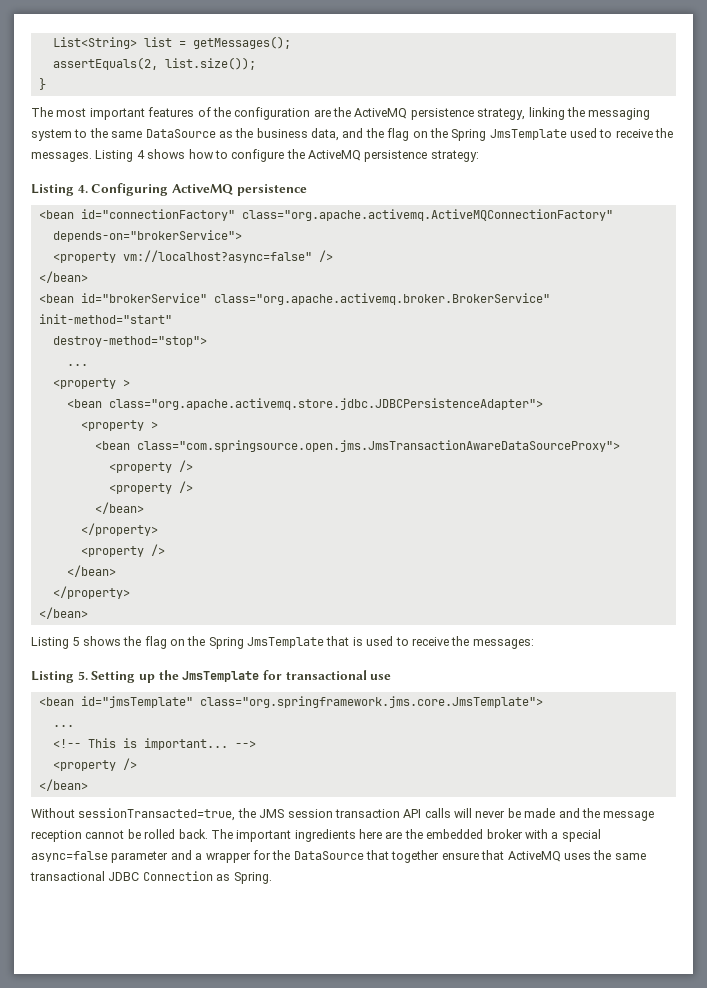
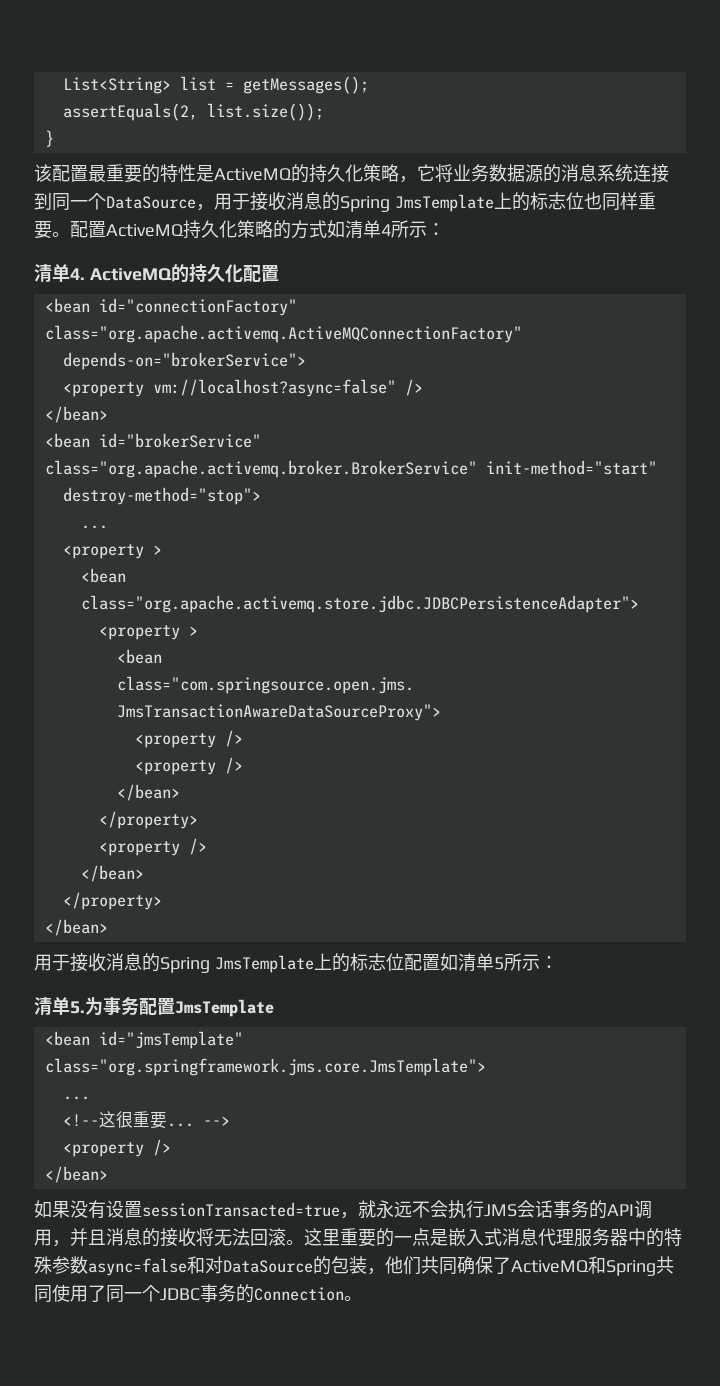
[31,107,651,120] [31,128,674,141] [31,149,479,162] [31,183,307,196] The most important features of the configuration are the ActiveMQ persistence strategy, linking the messaging system to the same DataSource as the business data, and the flag on the Spring JmsTemplate used to receive the messages. Listing 4 shows how to configure the ActiveMQ persistence strategy: // Listing 4. Configuring ActiveMQ persistence -> [34,164,669,183] [34,192,656,212] [34,220,445,239] [34,264,279,283] 该配置最重要的特性是ActiveMQ的持久化策略，它将业务数据源的消息系统连接到同一个DataSource，用于接收消息的Spring JmsTemplate上的标志位也同样重要。配置ActiveMQ持久化策略的方式如清单4所示： // 清单4. ActiveMQ的持久化配置
[31,636,534,649] [31,670,392,683] Listing 5 shows the flag on the Spring JmsTemplate that is used to receive the messages: // Listing 5. Setting up the JmsTemplate for transactional use -> [34,953,558,973] [34,997,274,1017] 用于接收消息的Spring JmsTemplate上的标志位配置如清单5所示： // 清单5.为事务配置JmsTemplate
[87,738,228,750] This is important... -> [98,1111,194,1129] 这很重要...
[31,808,655,821] [31,829,601,842] [31,850,646,863] [30,871,272,884] Without sessionTransacted=true, the JMS session transaction API calls will never be made and the message reception cannot be rolled back. The important ingredients here are the embedded broker with a special async=false parameter and a wrapper for the DataSource that together ensure that ActiveMQ uses the same transactional JDBC Connection as Spring. -> [34,1200,652,1219] [34,1228,682,1247] [34,1256,674,1276] [34,1284,362,1303] 如果没有设置sessionTransacted=true，就永远不会执行JMS会话事务的API调用，并且消息的接收将无法回滚。这里重要的一点是嵌入式消息代理服务器中的特殊参数async=false和对DataSource的包装，他们共同确保了ActiveMQ和Spring共同使用了同一个JDBC事务的Connection。

